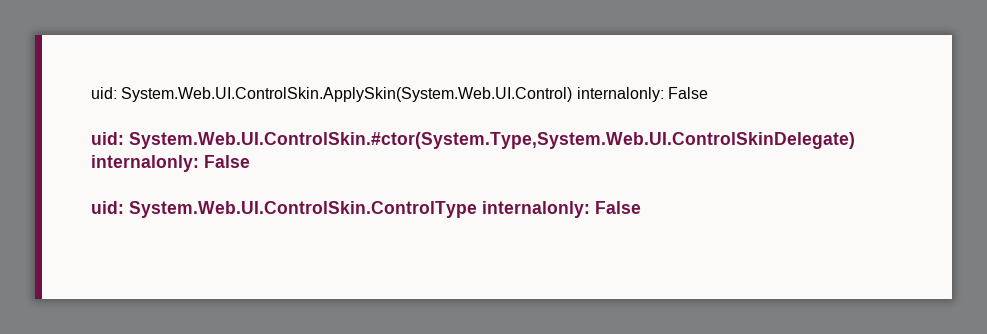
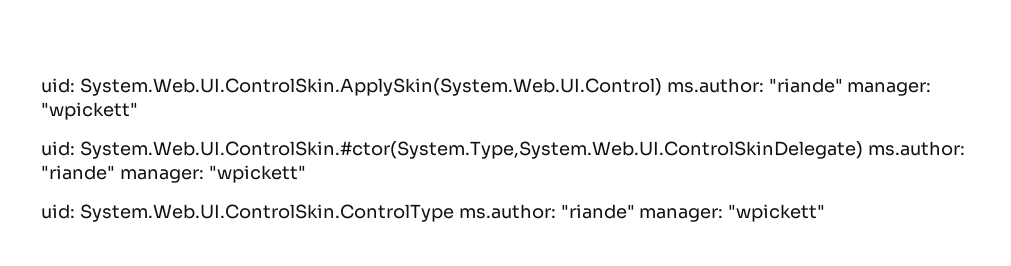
[576,87,708,102] [91,132,855,149] [91,155,250,172] [91,201,641,218] internalonly: False // uid: System.Web.UI.ControlSkin.#ctor(System.Type,System.Web.UI.ControlSkinDelegate) internalonly: False // uid: System.Web.UI.ControlSkin.ControlType internalonly: False -> [666,78,932,96] [41,102,138,120] [41,141,965,159] [41,165,306,183] [41,204,826,222] ms.author: "riande" manager: "wpickett" // uid: System.Web.UI.ControlSkin.#ctor(System.Type,System.Web.UI.ControlSkinDelegate) ms.author: "riande" manager: "wpickett" // uid: System.Web.UI.ControlSkin.ControlType ms.author: "riande" manager: "wpickett"

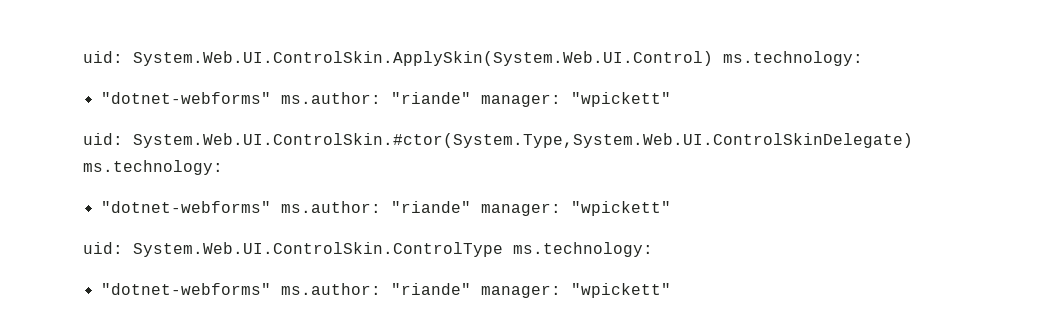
(662, 87) none -> [723,51,863,66] [100,92,271,104] ms.technology: // "dotnet-webforms"
(863, 150) none -> [83,160,223,175] [100,201,271,213] ms.technology: // "dotnet-webforms"
(454, 213) none -> [513,242,653,257] [100,283,271,295] ms.technology: // "dotnet-webforms"

